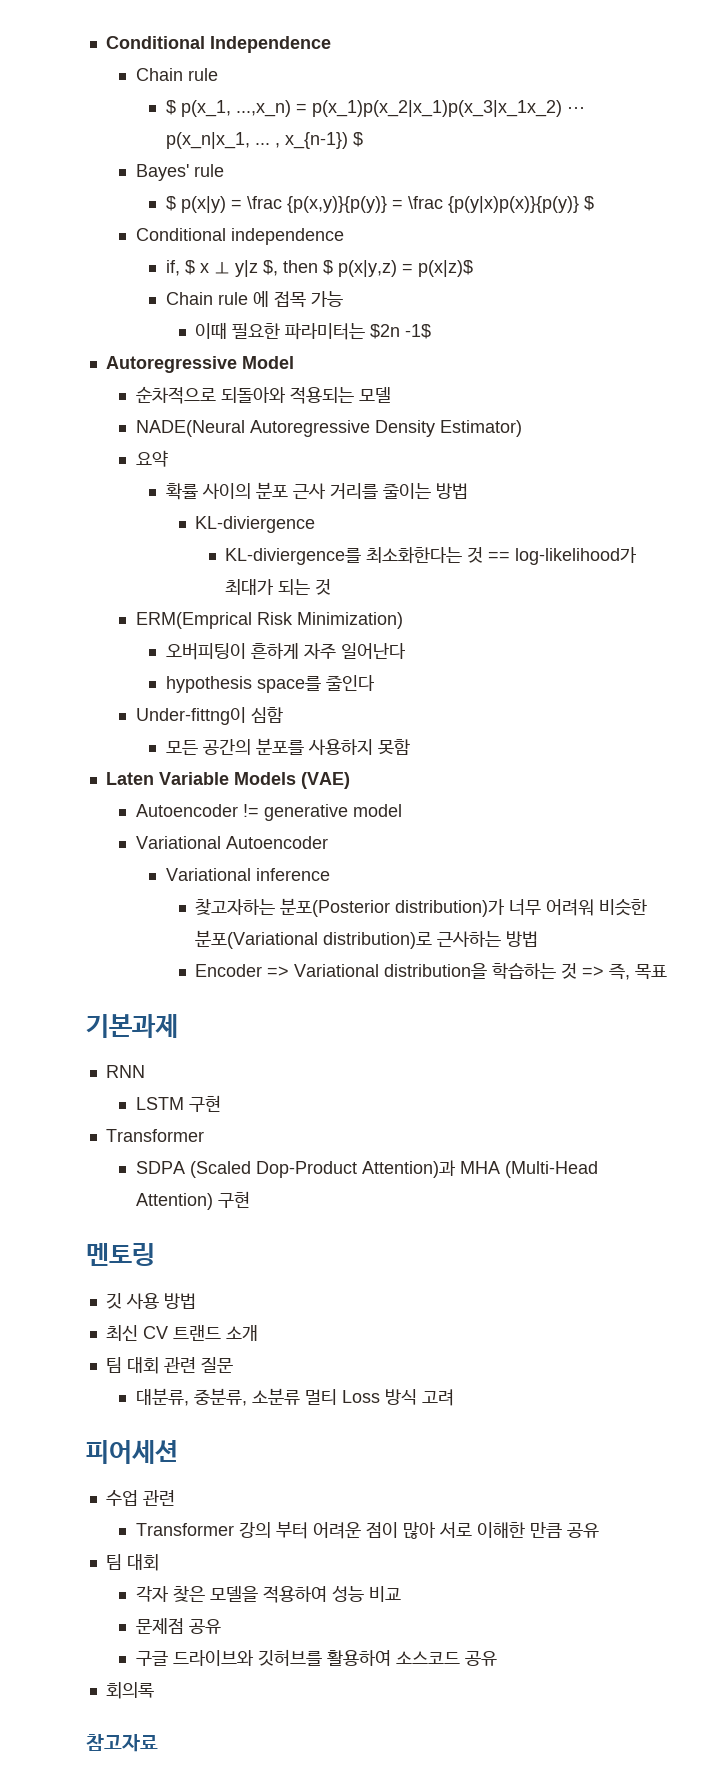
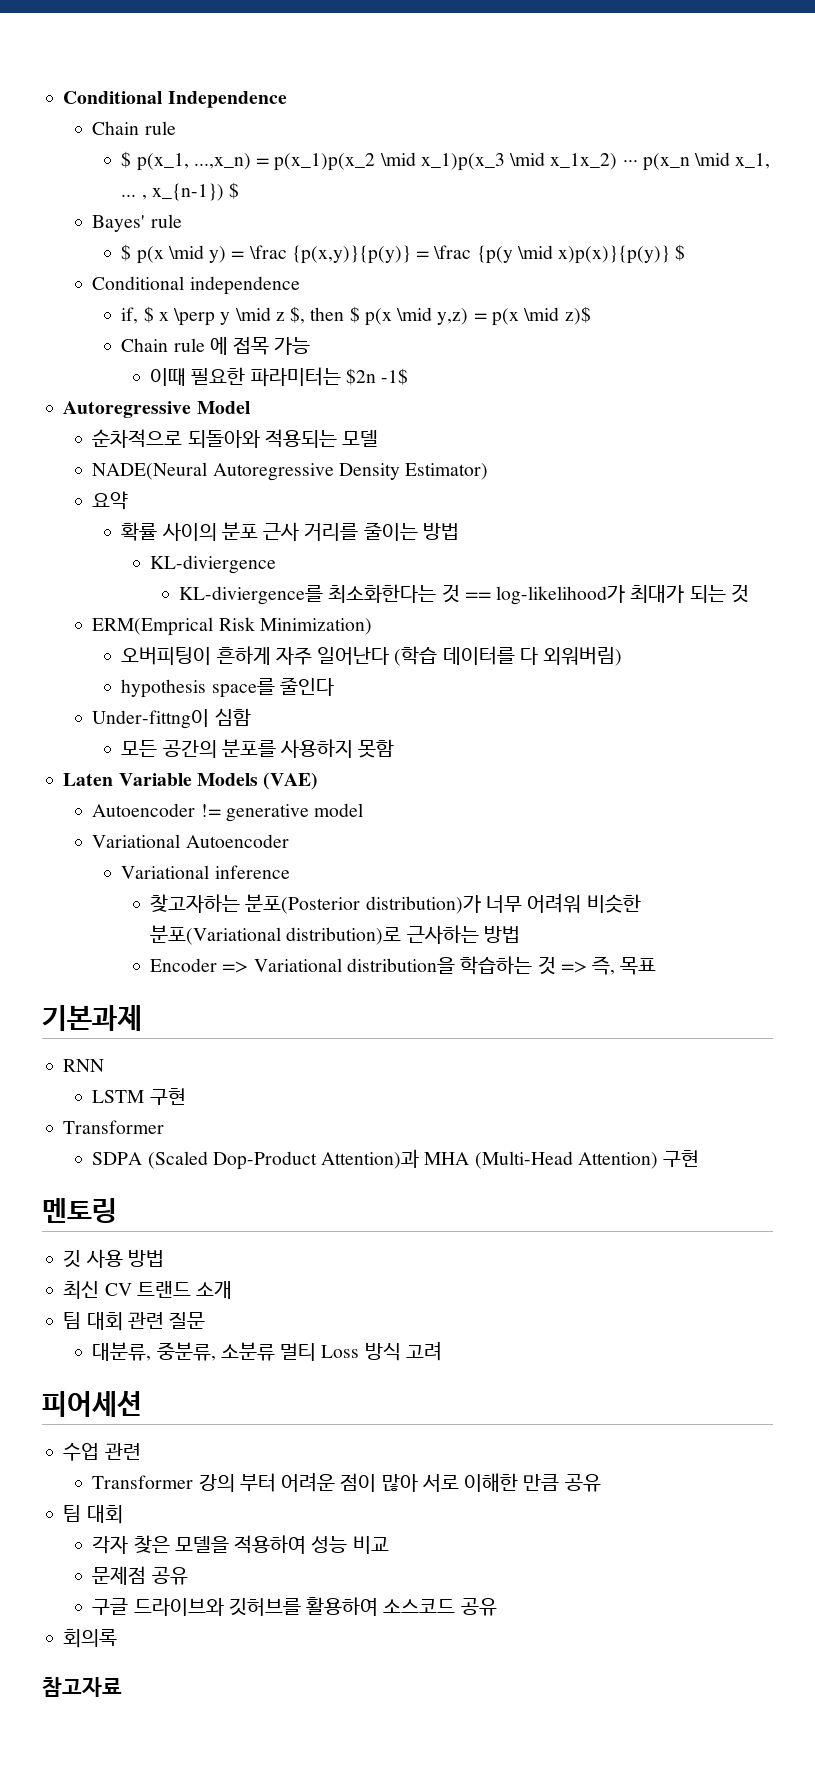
[311,100,585,117] [165,132,250,149] p(x_1)p(x_2|x_1)p(x_3|x_1x_2) ··· p(x_n|x_1, -> [274,152,771,171] p(x_1)p(x_2 \mid x_1)p(x_3 \mid x_1x_2) ··· p(x_n \mid x_1,
[180,196,226,213] p(x|y) -> [136,245,227,264] p(x \mid y)
[447,196,579,213] {p(y|x)p(x)}{p(y)} -> [476,245,671,264] {p(y \mid x)p(x)}{p(y)}
[213,260,473,277] ⊥ y|z $, then $ p(x|y,z) = p(x|z)$ -> [173,306,591,326] \perp y \mid z $, then $ p(x \mid y,z) = p(x \mid z)$
(406, 651) none -> [394,646,623,666] (학습 데이터를 다 외워버림)

